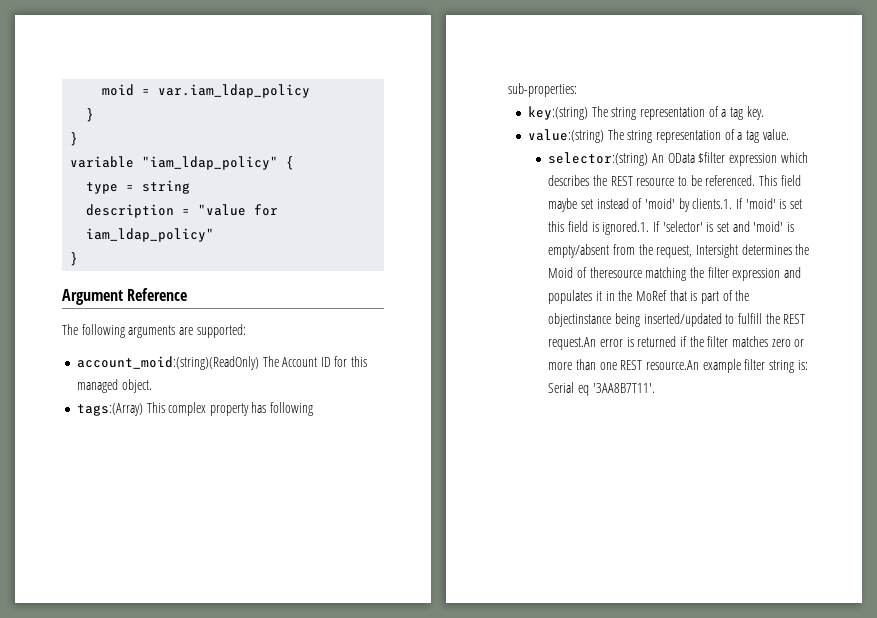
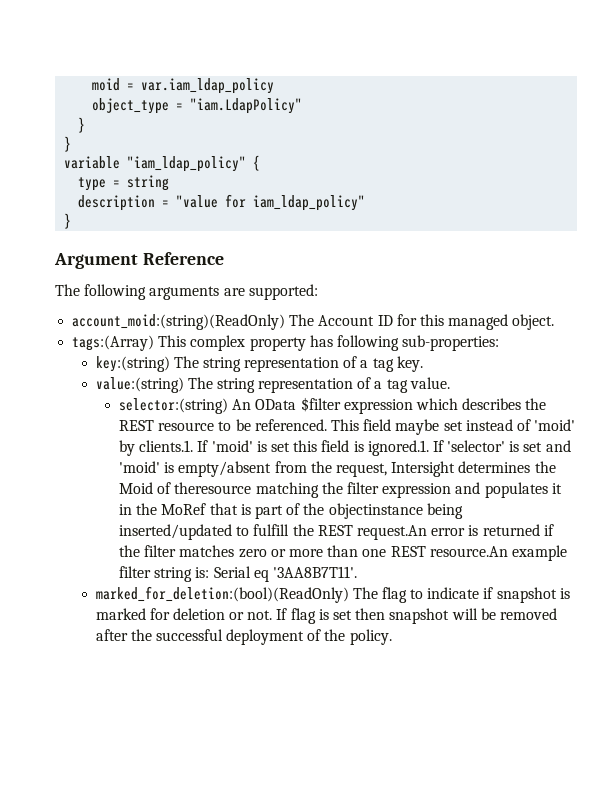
(311, 91) none -> [92,98,303,114] // object_type = "iam.LdapPolicy"
(655, 388) none -> [95,586,570,603] [95,608,557,624] [95,629,392,645] // marked_for_deletion:(bool)(ReadOnly) The flag to indicate if snapshot is marked for deletion or not. If flag is set then snapshot will be removed after the successful deployment of the policy.

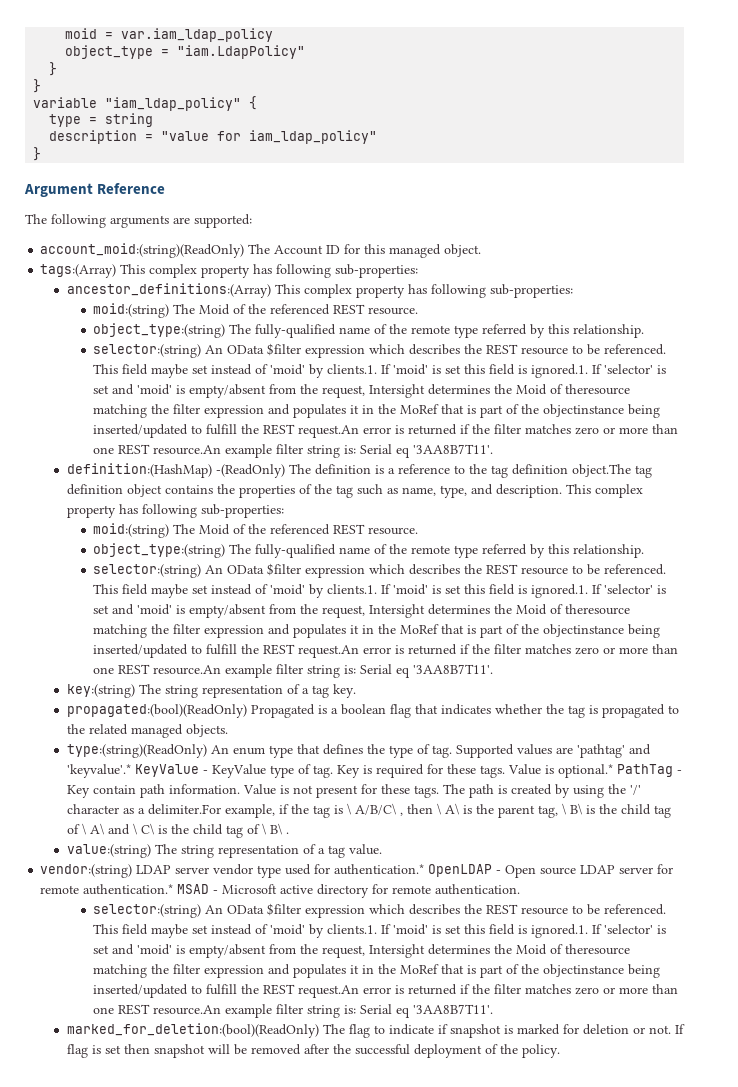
(500, 343) none -> [66,283,573,298] [93,303,419,318] [93,323,645,338] [93,343,667,358] [93,364,667,378] [93,384,631,398] [93,404,661,418] [93,424,679,438] [93,444,494,458] [66,463,652,478] [66,484,643,498] [66,504,284,518] [93,523,419,538] [93,543,645,558] [93,563,667,578] [93,584,667,598] [93,604,631,618] [93,624,661,638] [93,644,679,658] [93,664,494,678] // ancestor_definitions:(Array) This complex property has following sub-properties: // moid:(string) The Moid of the referenced REST resource. // object_type:(string) The fully-qualified name of the remote type referred by this relationship. // selector:(string) An OData $filter expression which describes the REST resource to be referenced. This field maybe set instead of 'moid' by clients.1. If 'moid' is set this field is ignored.1. If 'selector' is set and 'moid' is empty/absent from the request, Intersight determines the Moid of theresource matching the filter expression and populates it in the MoRef that is part of the objectinstance being inserted/updated to fulfill the REST request.An error is returned if the filter matches zero or more than one REST resource.An example filter string is: Serial eq '3AA8B7T11'. // definition:(HashMap) -(ReadOnly) The definition is a reference to the tag definition object.The tag definition object contains the properties of the tag such as name, type, and description. This complex property has following sub-properties: // moid:(string) The Moid of the referenced REST resource. // object_type:(string) The fully-qualified name of the remote type referred by this relationship. // selector:(string) An OData $filter expression which describes the REST resource to be referenced. This field maybe set instead of 'moid' by clients.1. If 'moid' is set this field is ignored.1. If 'selector' is set and 'moid' is empty/absent from the request, Intersight determines the Moid of theresource matching the filter expression and populates it in the MoRef that is part of the objectinstance being inserted/updated to fulfill the REST request.An error is returned if the filter matches zero or more than one REST resource.An example filter string is: Serial eq '3AA8B7T11'.
(423, 364) none -> [66,704,679,718] [66,724,228,738] [66,744,651,758] [66,764,682,778] [66,784,641,798] [66,803,671,818] [66,823,289,838] // propagated:(bool)(ReadOnly) Propagated is a boolean flag that indicates whether the tag is propagated to the related managed objects. // type:(string)(ReadOnly) An enum type that defines the type of tag. Supported values are 'pathtag' and 'keyvalue'.* KeyValue - KeyValue type of tag. Key is required for these tags. Value is optional.* PathTag - Key contain path information. Value is not present for these tags. The path is created by using the '/' character as a delimiter.For example, if the tag is \ A/B/C\ , then \ A\ is the parent tag, \ B\ is the child tag of \ A\ and \ C\ is the child tag of \ B\ .
(450, 383) none -> [40,864,674,878] [40,884,521,898] // vendor:(string) LDAP server vendor type used for authentication.* OpenLDAP - Open source LDAP server for remote authentication.* MSAD - Microsoft active directory for remote authentication.

